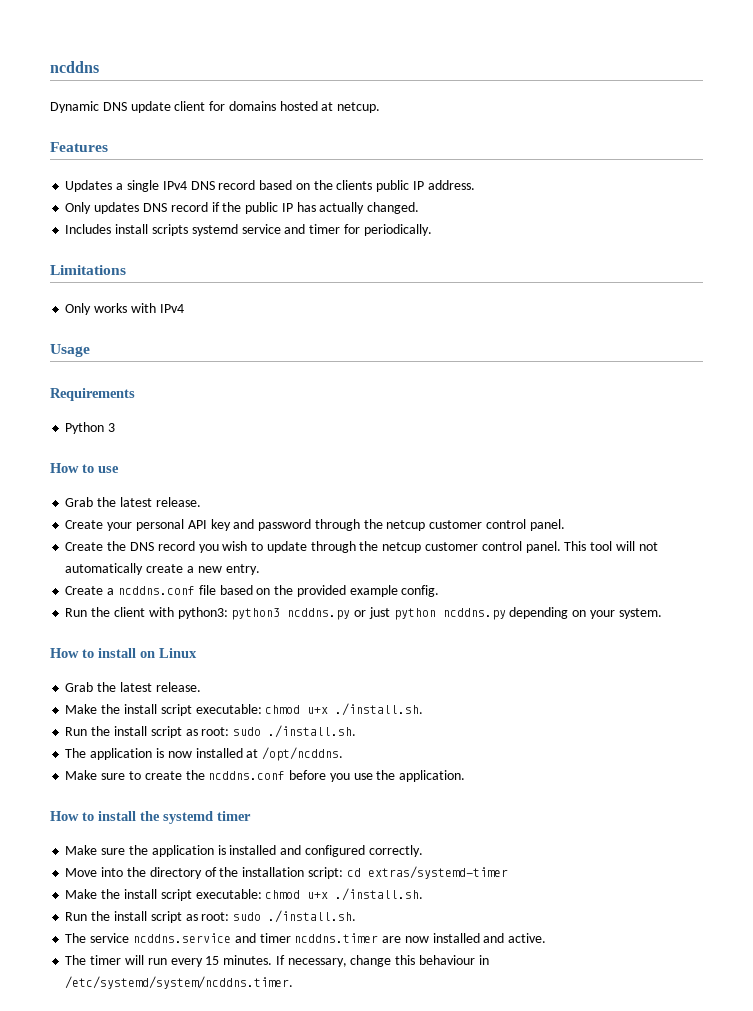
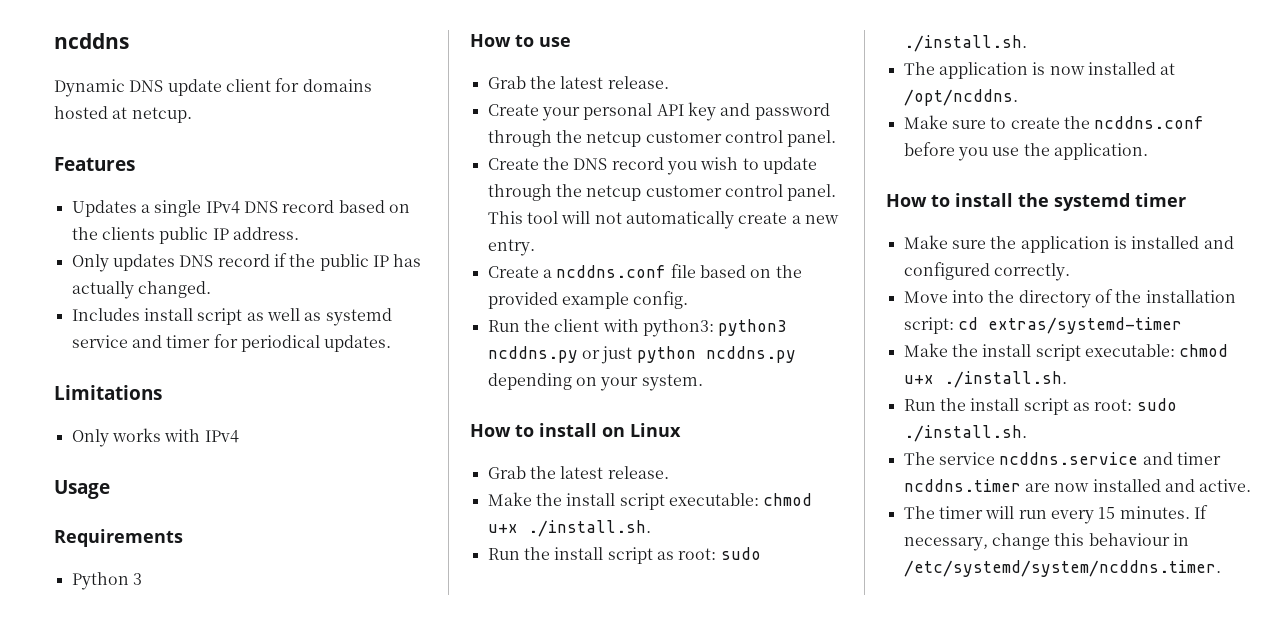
[151,224,188,236] scripts -> [197,308,322,325] script as well as
[363,224,432,236] periodically. -> [240,335,392,352] periodical updates.

